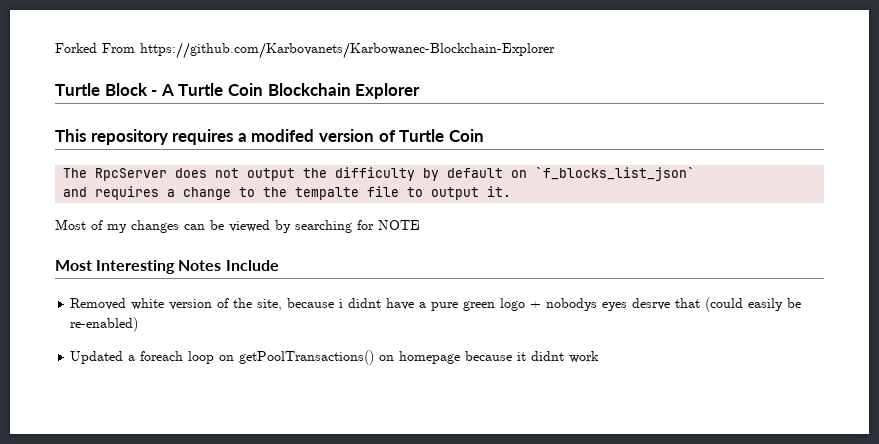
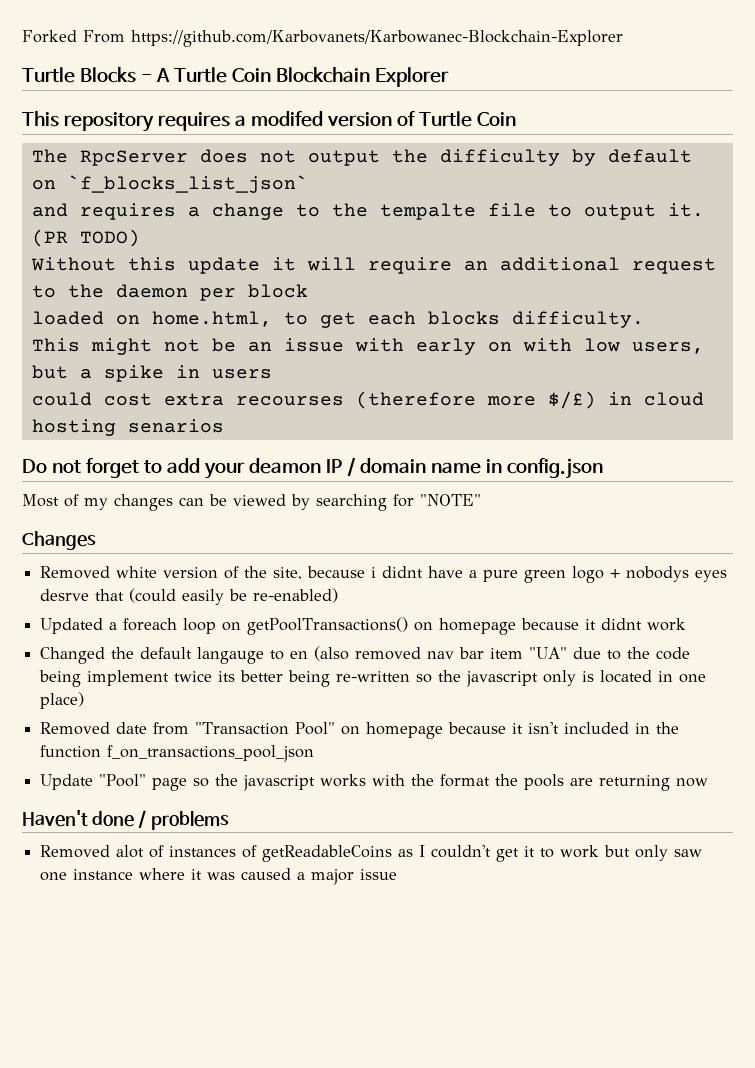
[104,83,148,96] Block -> [79,67,136,83] Blocks
(512, 191) none -> [31,229,140,247] [30,257,716,274] [31,284,308,301] [31,311,644,328] [31,338,704,355] [31,365,272,382] [31,391,704,409] [31,419,224,436] [22,457,603,479] (PR TODO) // Without this update it will require an additional request to the daemon per block // loaded on home.html, to get each blocks difficulty. // This might not be an issue with early on with low users, but a spike in users // could cost extra recourses (therefore more $/£) in cloud hosting senarios // Do not forget to add your deamon IP / domain name in config.json
[378,220,420,230] [55,260,279,274] NOTE // Most Interesting Notes Include -> [420,494,481,506] [22,531,96,550] "NOTE" // Changes
(600, 357) none -> [40,646,691,664] [39,670,707,687] [40,692,85,709] [40,722,680,739] [40,745,315,762] [40,774,709,791] [22,810,230,830] [40,845,703,862] [40,868,398,885] // Changed the default langauge to en (also removed nav bar item "UA" due to the code being implement twice its better being re-written so the javascript only is located in one place) // Removed date from "Transaction Pool" on homepage because it isn't included in the function f_on_transactions_pool_json // Update "Pool" page so the javascript works with the format the pools are returning now // Haven't done / problems // Removed alot of instances of getReadableCoins as I couldn't get it to work but only saw one instance where it was caused a major issue

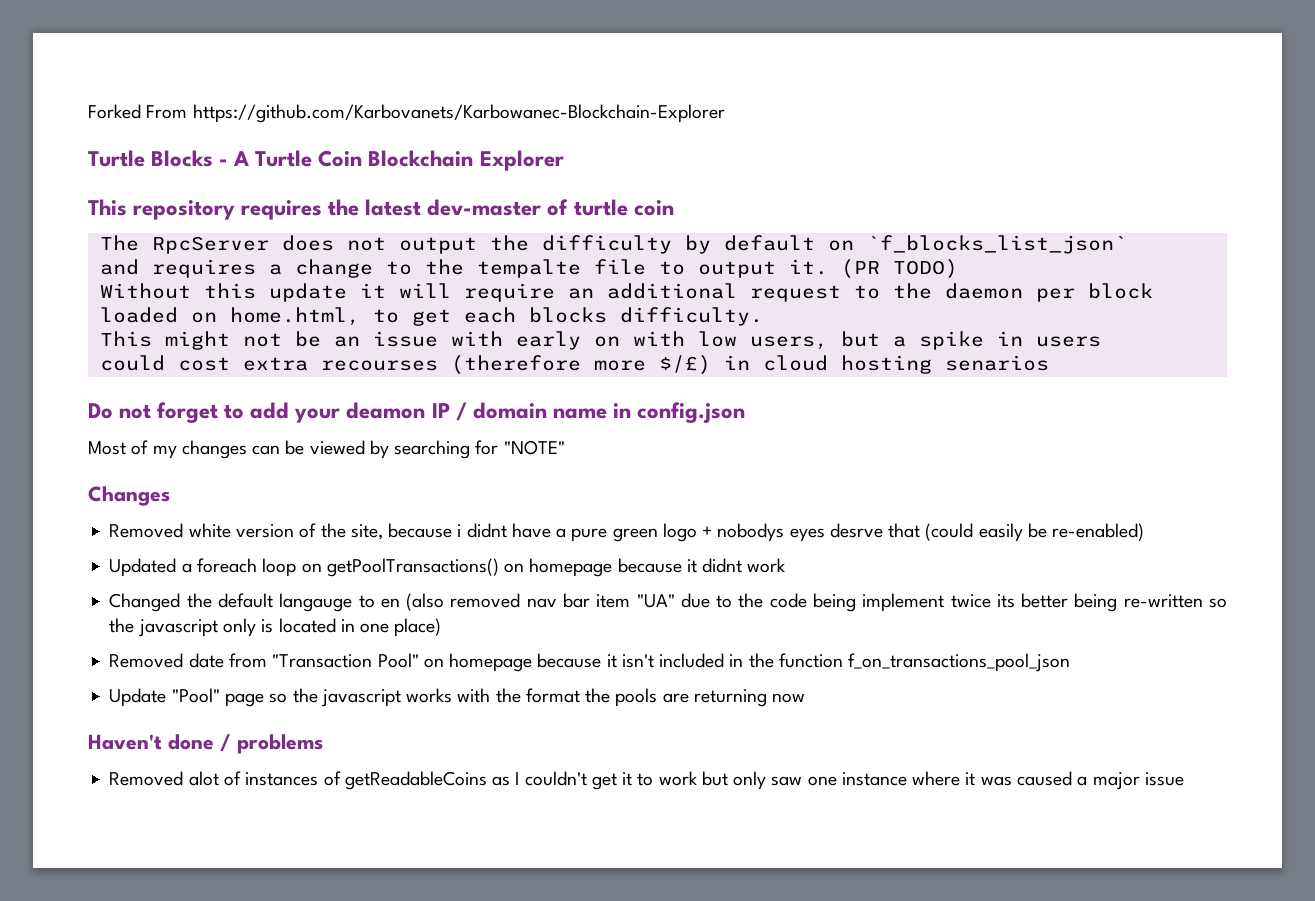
[234,111,516,127] a modifed version of Turtle Coin -> [328,199,674,216] the latest dev-master of turtle coin

